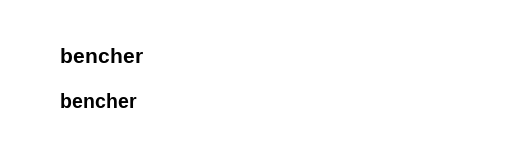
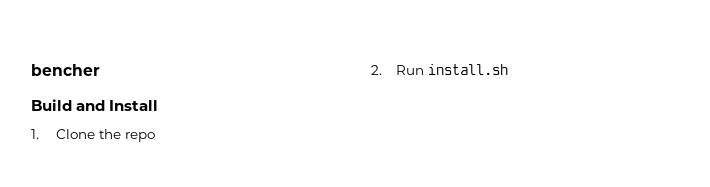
[60,93,137,108] bencher -> [31,99,159,111] [31,129,155,142] [371,64,508,75] Build and Install // 1. Clone the repo // 2. Run install.sh

